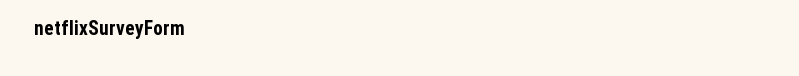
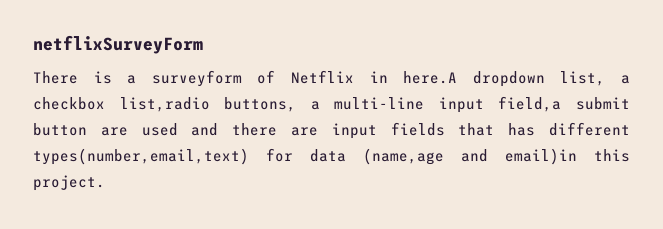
(185, 29) none -> [33,70,631,87] [33,96,630,113] [33,122,630,139] [33,148,630,165] [33,175,105,191] // There is a surveyform of Netflix in here.A dropdown list, a checkbox list,radio buttons, a multi-line input field,a submit button are used and there are input fields that has different types(number,email,text) for data (name,age and email)in this project.

